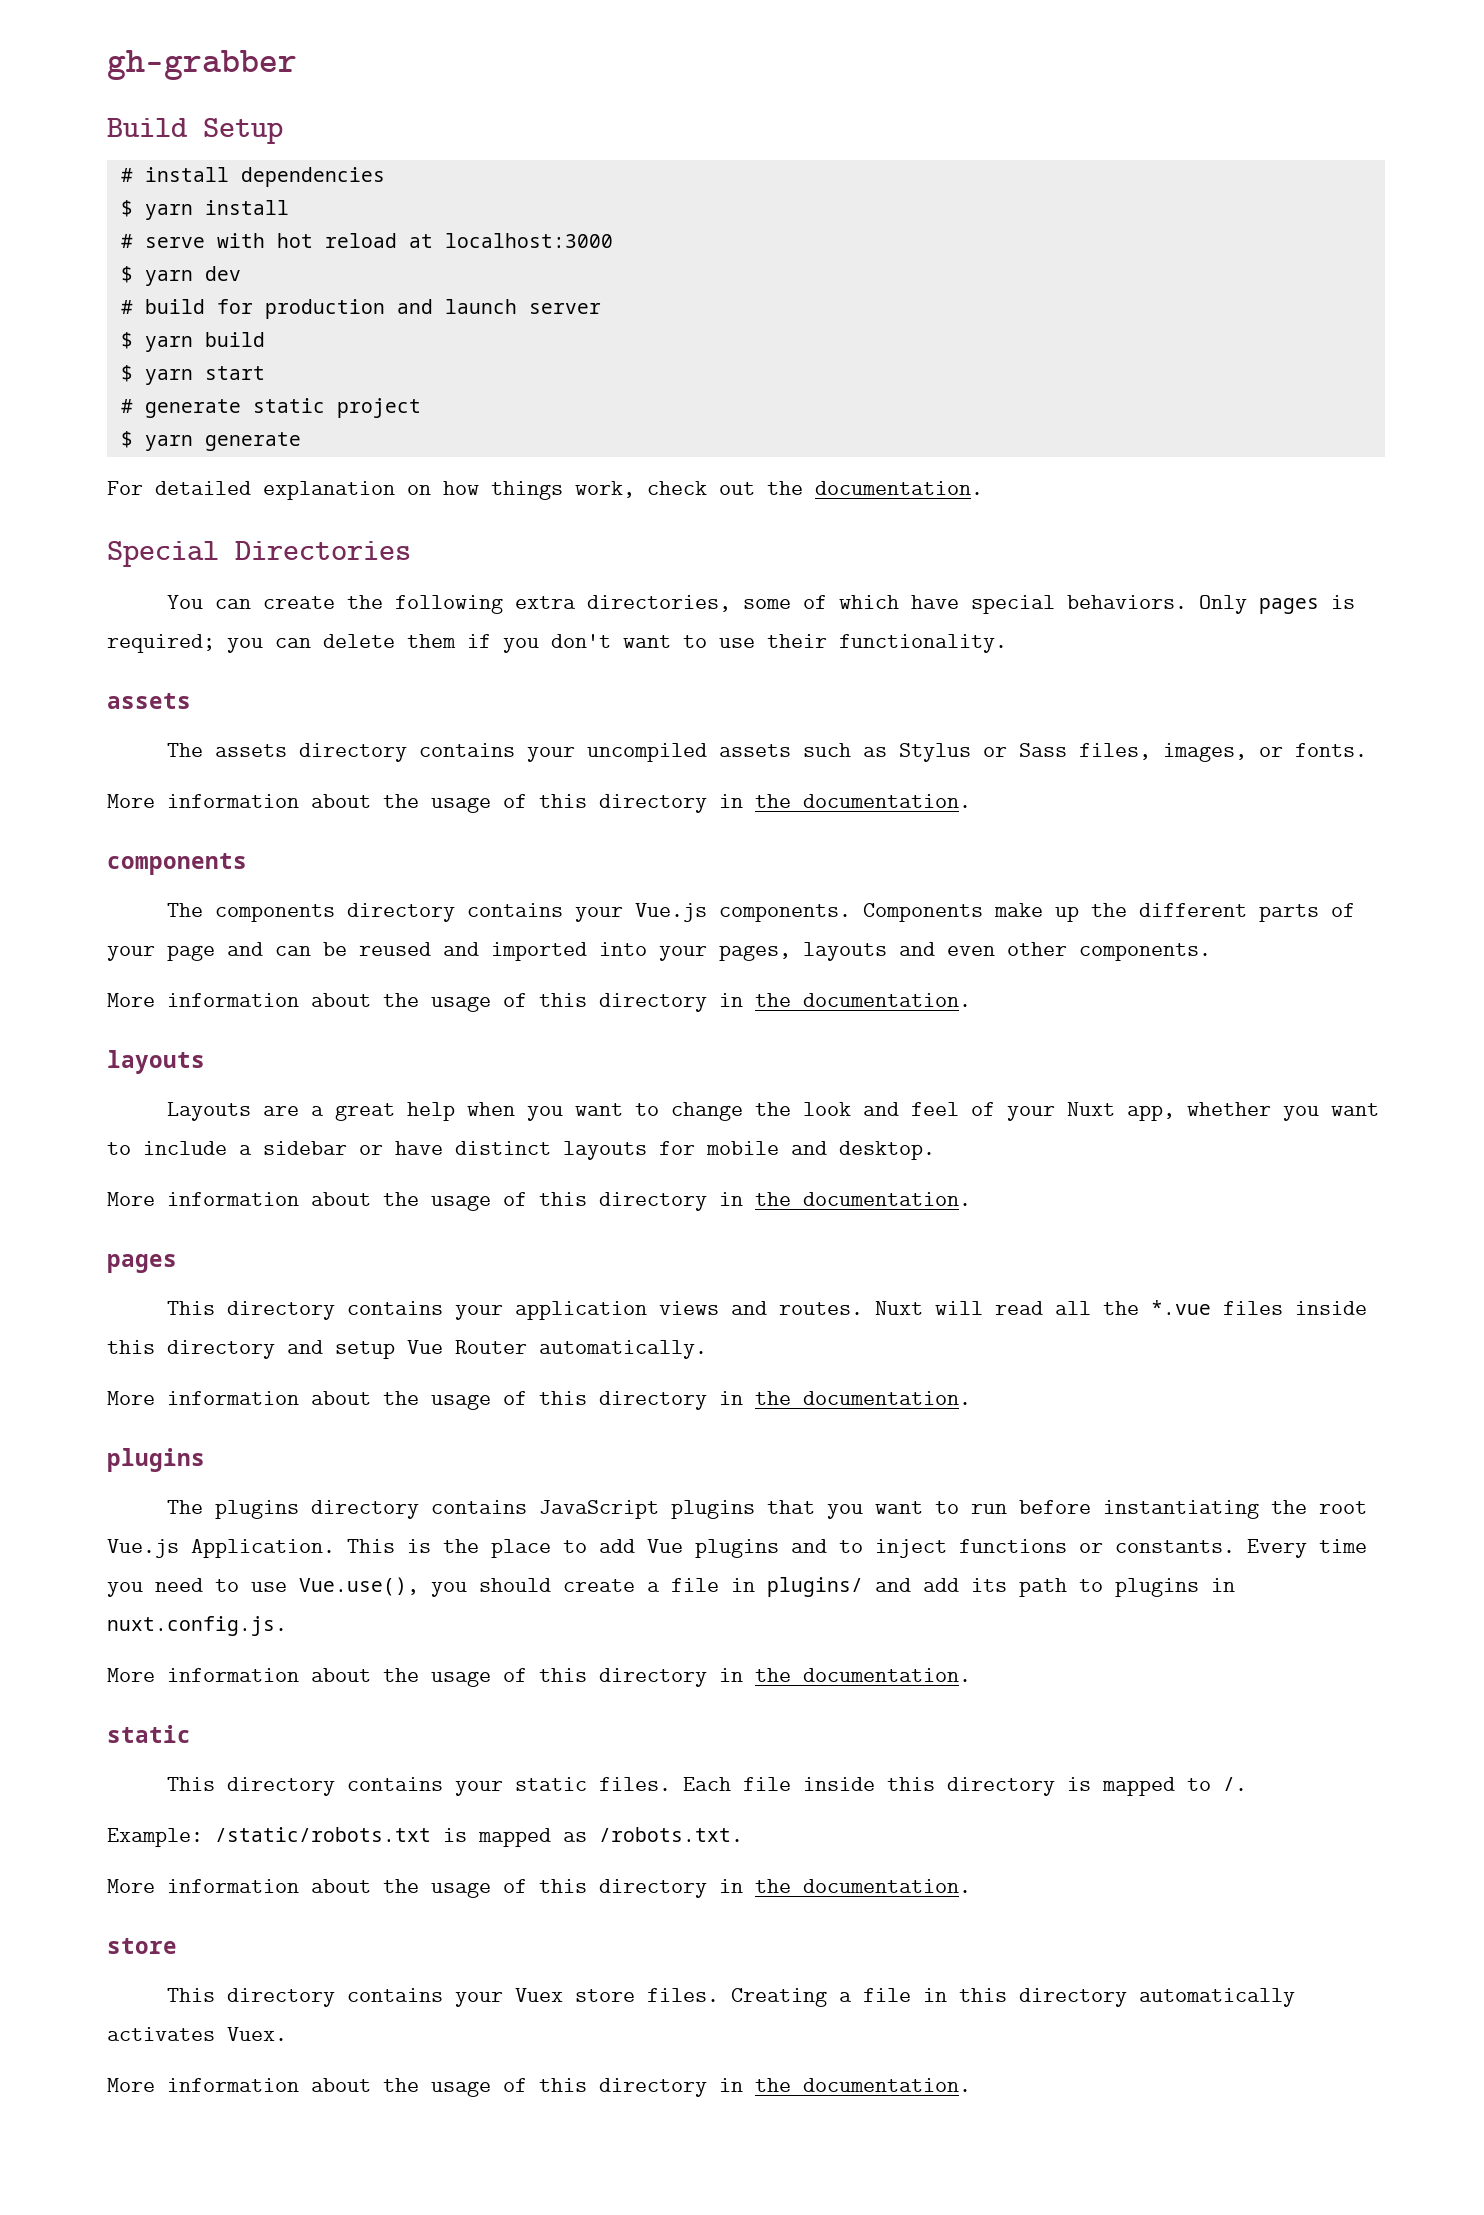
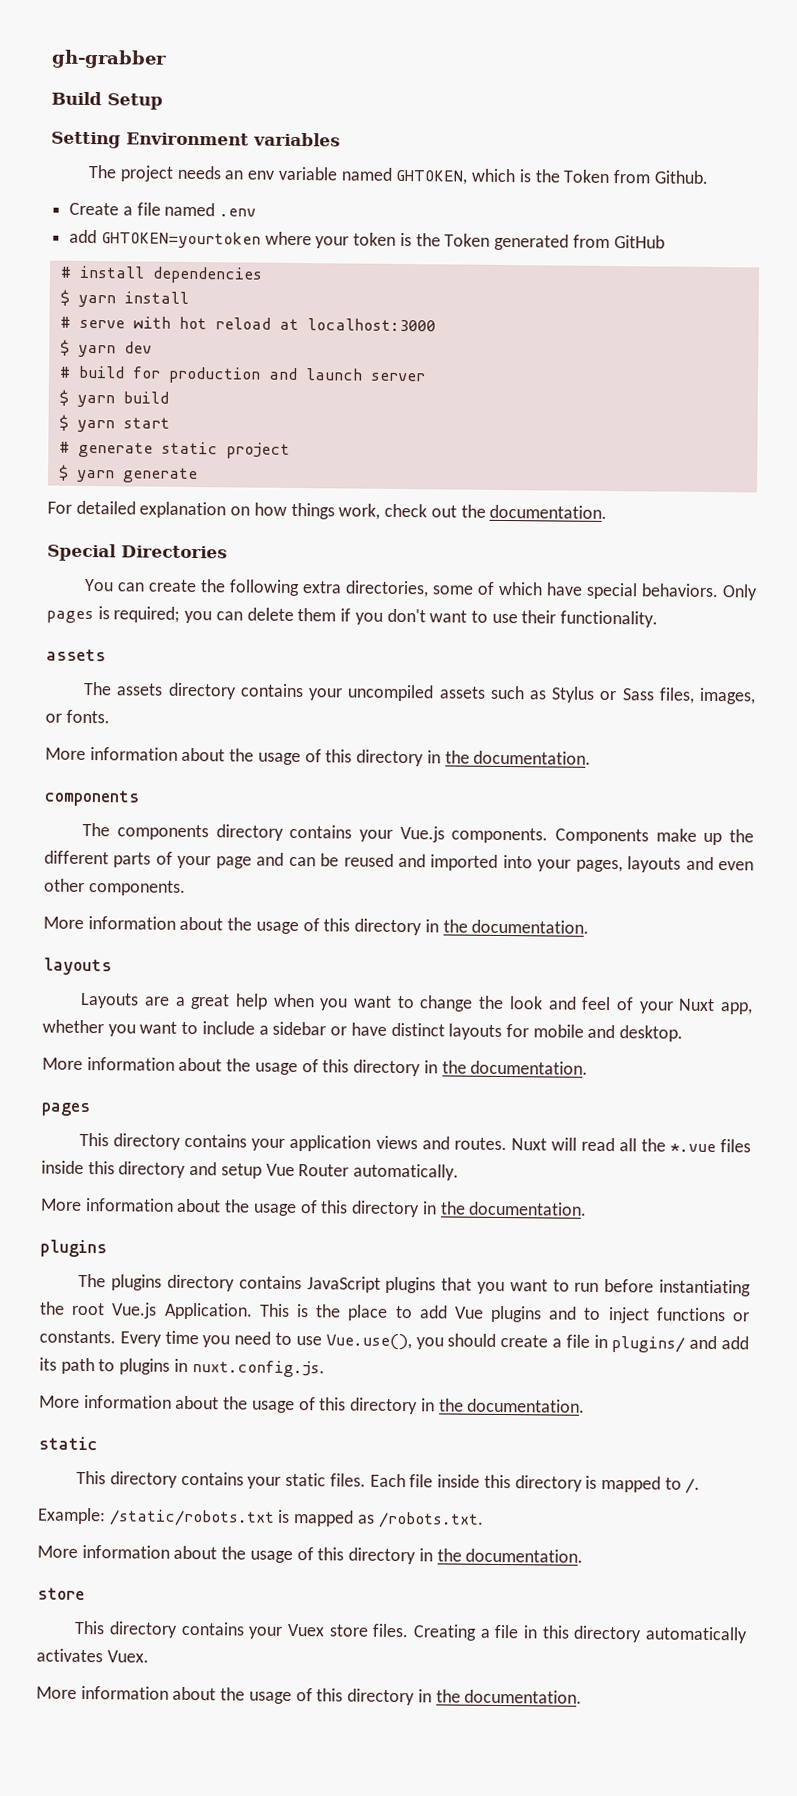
(283, 131) none -> [51,131,341,149] [88,164,708,185] [69,202,257,217] [69,229,665,251] // Setting Environment variables // The project needs an env variable named GHTOKEN, which is the Token from Github. // Create a file named .env // add GHTOKEN=yourtoken where your token is the Token generated from GitHub

